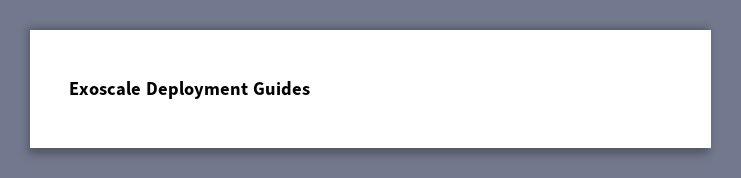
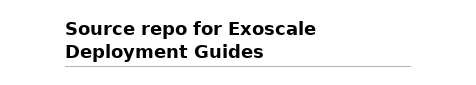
(69, 88) none -> [65,21,222,39] Source repo for

